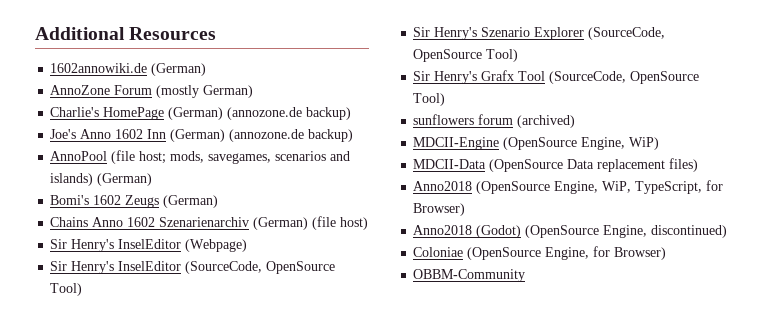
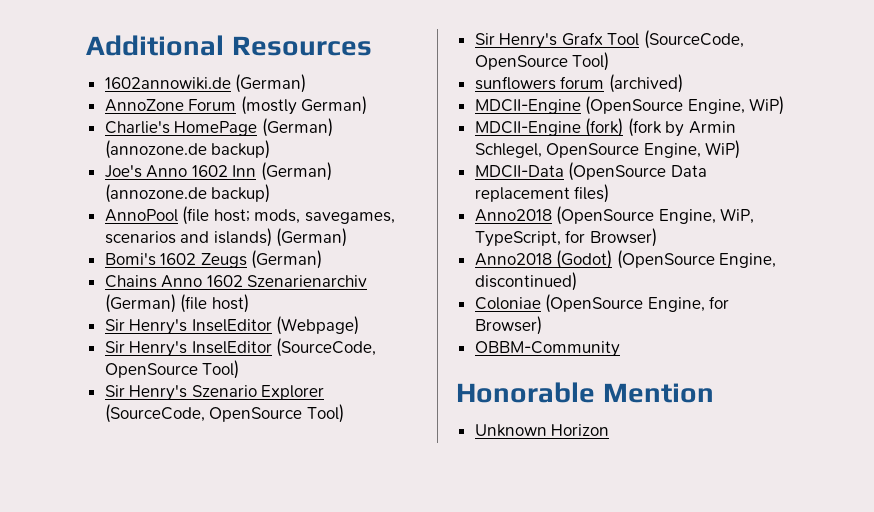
(660, 143) none -> [474,118,737,137] [474,140,741,159] // MDCII-Engine (fork) (fork by Armin Schlegel, OpenSource Engine, WiP)
(526, 275) none -> [456,382,714,403] [474,424,610,437] // Honorable Mention // Unknown Horizon

